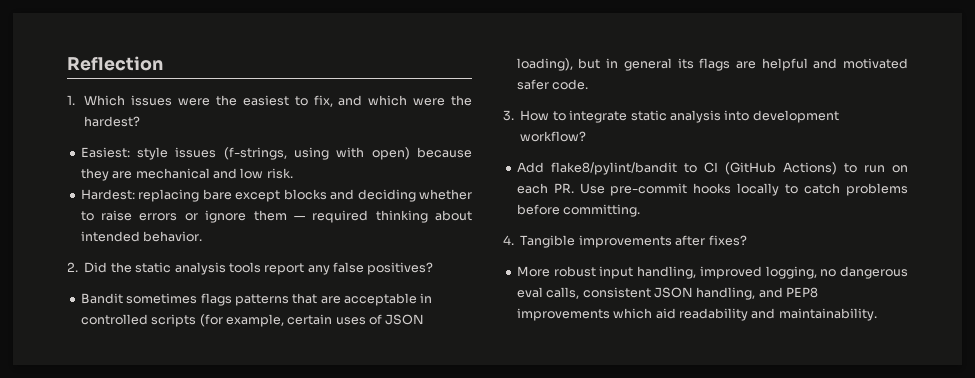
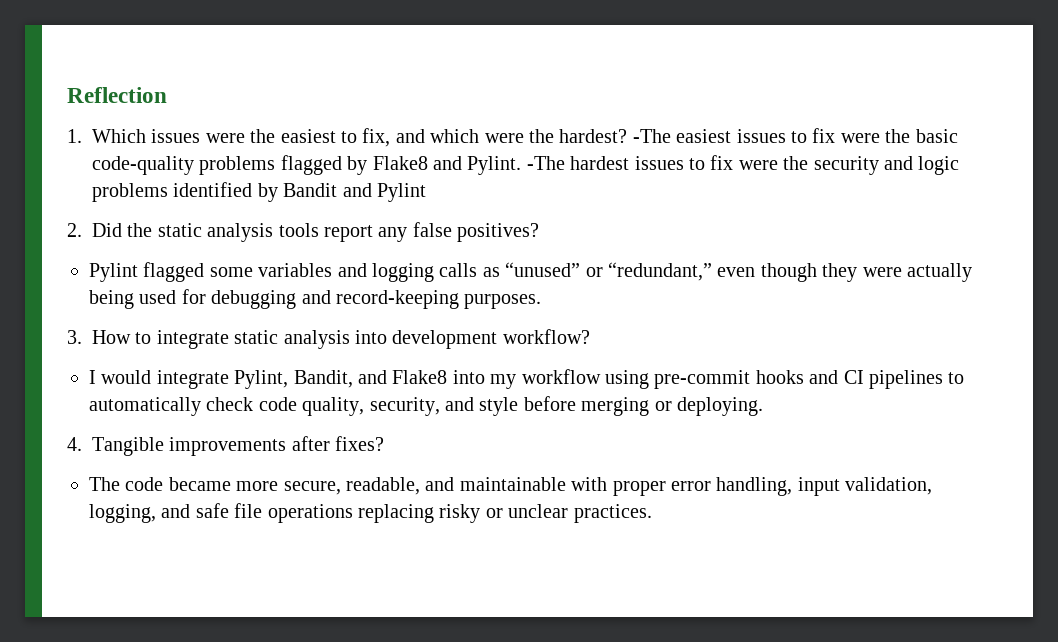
[80,147,472,160] [80,168,293,181] [80,189,473,202] [80,210,472,223] [80,231,203,242] // Easiest: style issues (f-strings, using with open) because they are mechanical and low risk. // Hardest: replacing bare except blocks and deciding whether to raise errors or ignore them — required thinking about intended behavior. -> [632,128,958,143] [92,155,960,175] [92,182,426,202] -The easiest issues to fix were the basic code-quality problems flagged by Flake8 and Pylint. -The hardest issues to fix were the security and logic problems identified by Bandit and Pylint
[80,293,433,306] [80,314,425,327] [516,58,908,71] [516,79,589,90] Bandit sometimes flags patterns that are acceptable in controlled scripts (for example, certain uses of JSON loading), but in general its flags are helpful and motivated safer code. -> [89,262,972,282] [89,289,542,309] Pylint flagged some variables and logging calls as “unused” or “redundant,” even though they were actually being used for debugging and record-keeping purposes.
[516,162,908,175] [516,183,908,196] [516,204,641,217] Add flake8/pylint/bandit to CI (GitHub Actions) to run on each PR. Use pre-commit hooks locally to catch problems before committing. -> [89,369,965,389] [89,396,763,416] I would integrate Pylint, Bandit, and Flake8 into my workflow using pre-commit hooks and CI pipelines to automatically check code quality, security, and style before merging or deploying.
[516,266,908,279] [516,287,818,300] [516,308,877,321] More robust input handling, improved logging, no dangerous eval calls, consistent JSON handling, and PEP8 improvements which aid readability and maintainability. -> [89,477,933,496] [89,503,652,523] The code became more secure, readable, and maintainable with proper error handling, input validation, logging, and safe file operations replacing risky or unclear practices.

